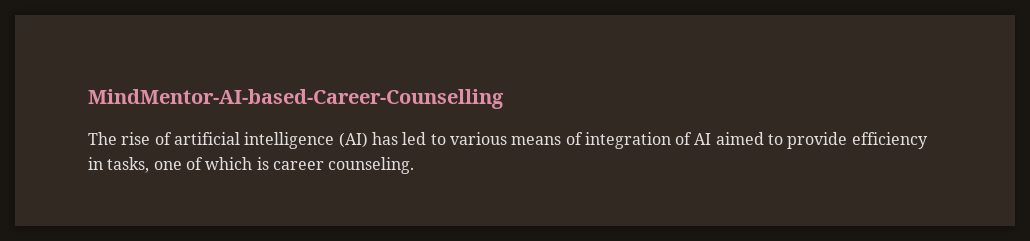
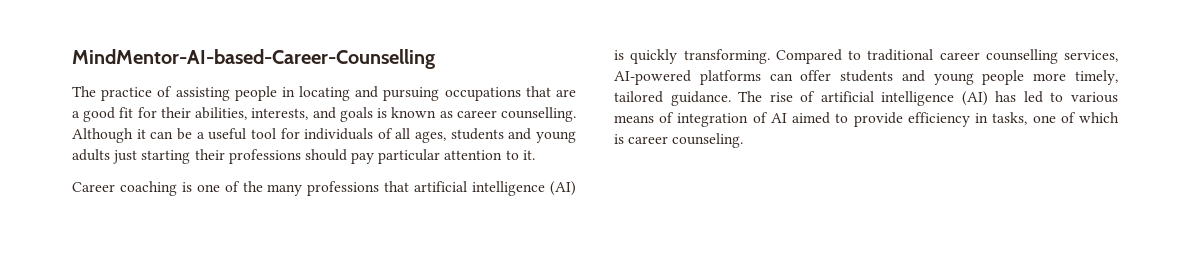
(117, 138) none -> [101,86,576,101] [72,107,576,122] [72,128,577,143] [72,149,535,164] [72,181,577,196] [614,49,1118,64] [614,70,1118,85] [614,91,763,106] practice of assisting people in locating and pursuing occupations that are a good fit for their abilities, interests, and goals is known as career counselling. Although it can be a useful tool for individuals of all ages, students and young adults just starting their professions should pay particular attention to it. // Career coaching is one of the many professions that artificial intelligence (AI) is quickly transforming. Compared to traditional career counselling services, AI-powered platforms can offer students and young people more timely, tailored guidance. The

